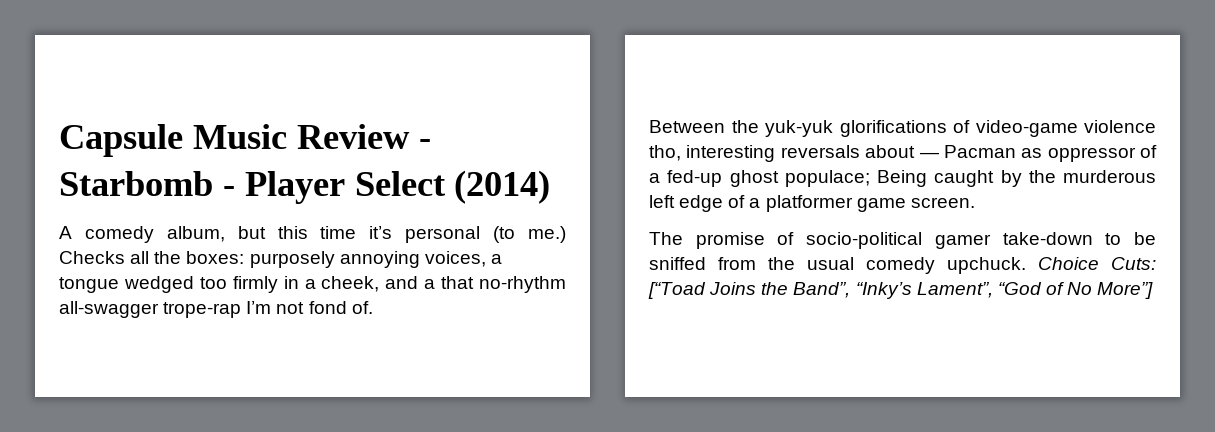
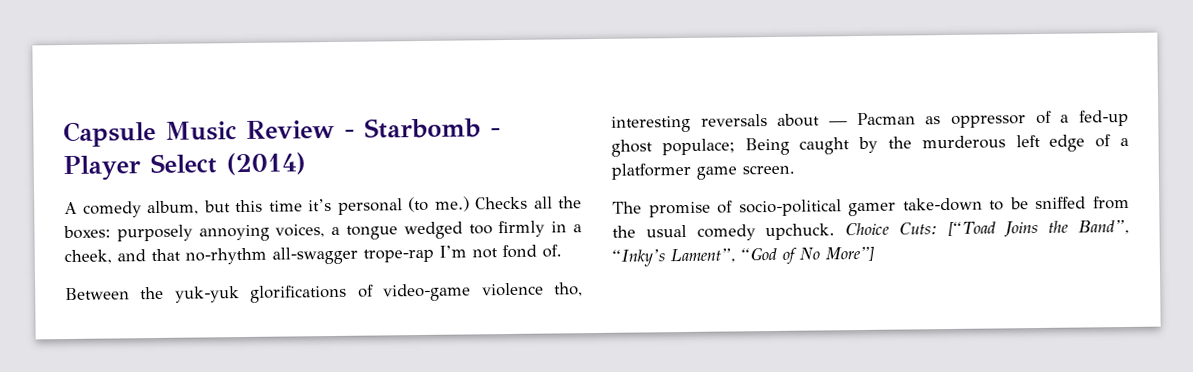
[424,279,436,289] a -> (146, 255) none

